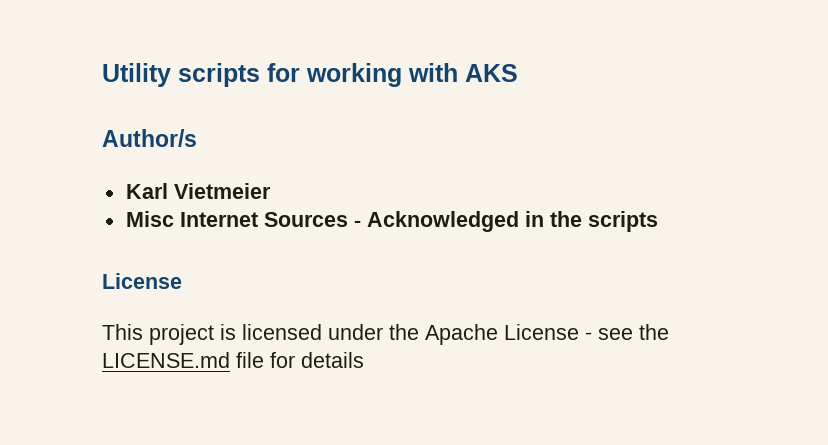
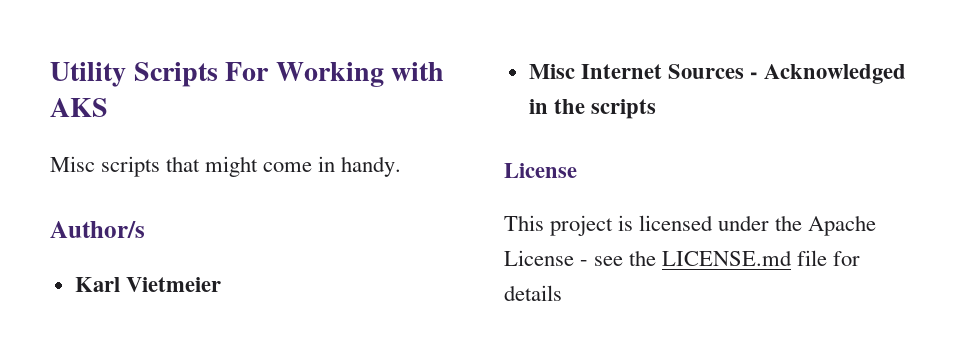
[178,63,402,87] scripts for working -> [133,62,384,87] Scripts For Working
(518, 73) none -> [50,156,402,177] // Misc scripts that might come in handy.

